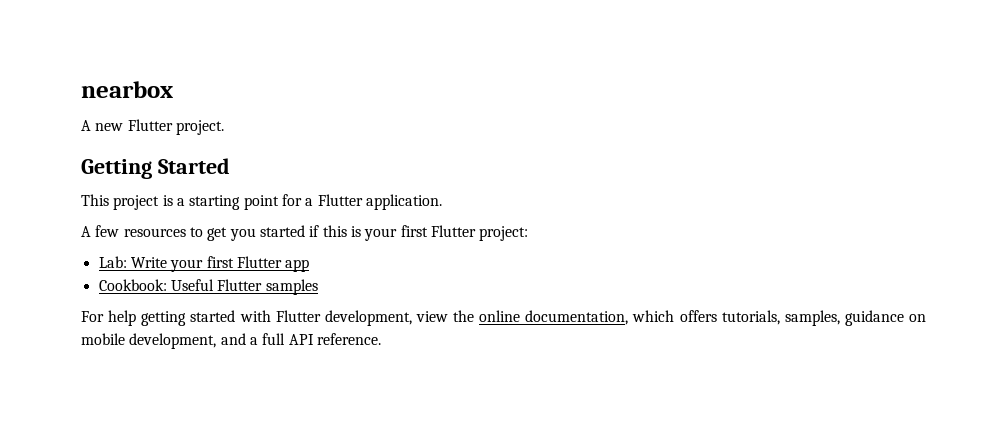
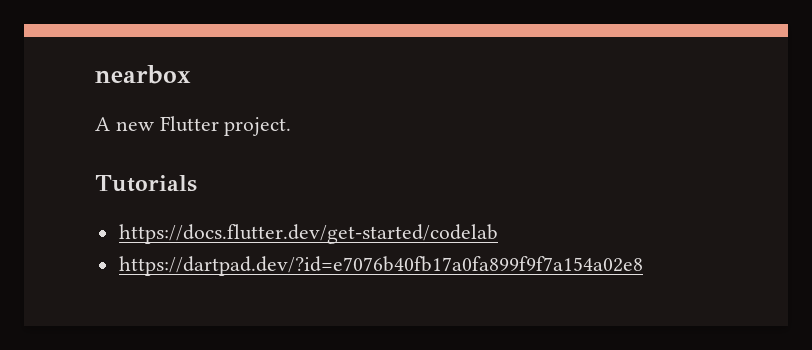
[81,158,230,179] [81,194,442,210] [81,225,529,241] [98,256,310,272] [98,279,318,295] [81,310,926,326] [81,333,381,349] Getting Started // This project is a starting point for a Flutter application. // A few resources to get you started if this is your first Flutter project: // Lab: Write your first Flutter app // Cookbook: Useful Flutter samples // For help getting started with Flutter development, view the online documentation, which offers tutorials, samples, guidance on mobile development, and a full API reference. -> [95,175,197,192] [118,224,498,244] [118,256,643,276] Tutorials // https://docs.flutter.dev/get-started/codelab // https://dartpad.dev/?id=e7076b40fb17a0fa899f9f7a154a02e8

